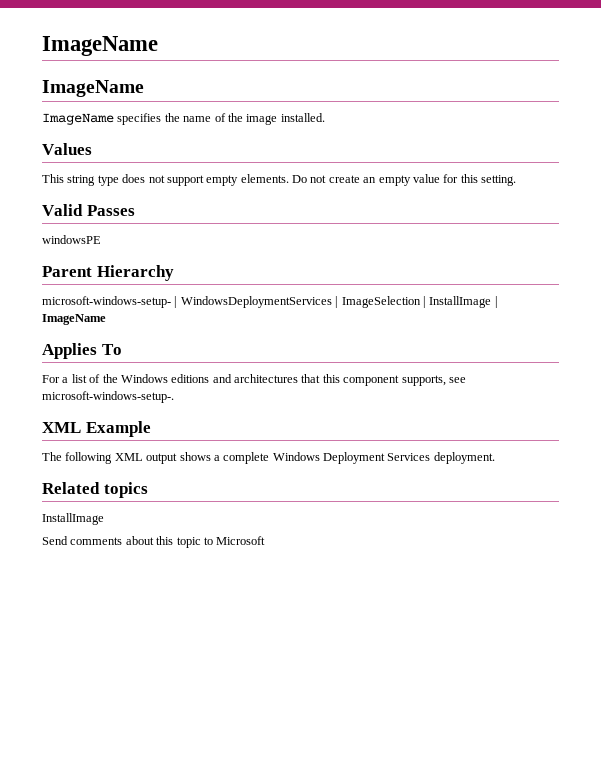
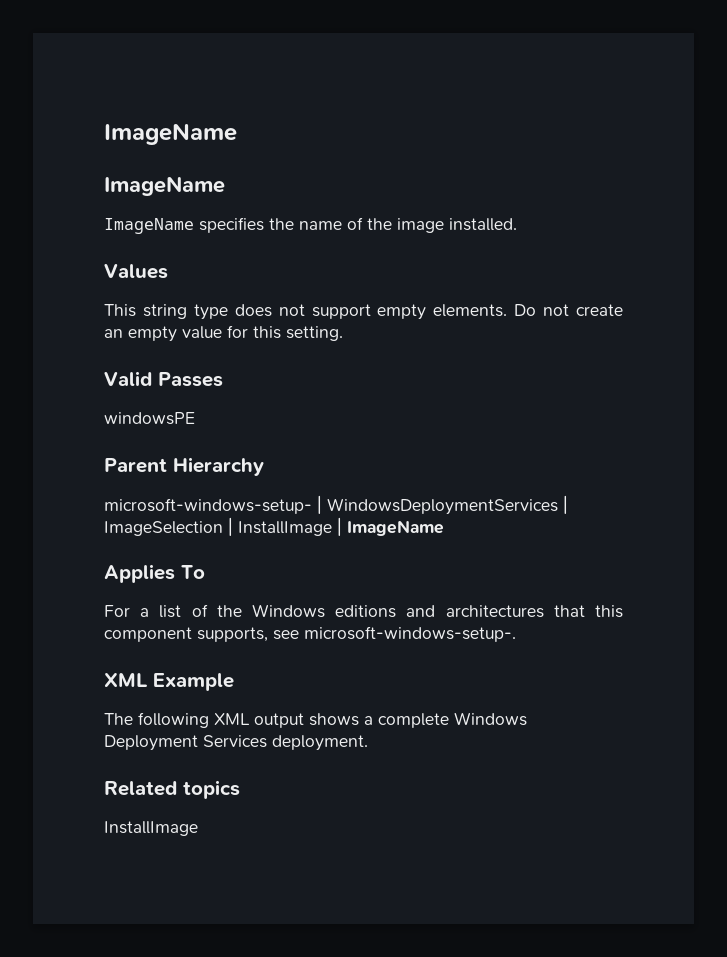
[42,536,266,548] // Send comments about this topic to Microsoft -> (198, 828) none

